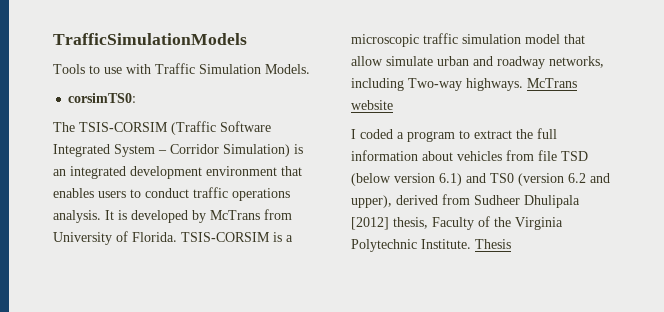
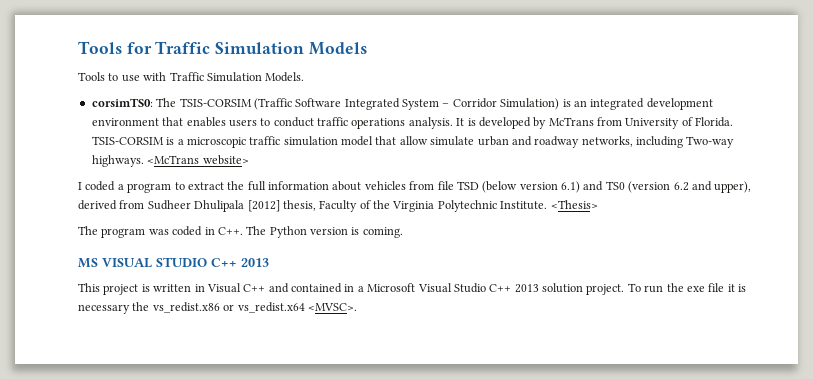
[53,33,247,45] TrafficSimulationModels -> [78,41,367,55] Tools for Traffic Simulation Models
(137, 98) // -> (153, 102) none
[527,78,577,88] [351,100,393,110] McTrans website -> [147,155,249,165] <McTrans website>
[475,239,511,249] Thesis -> [550,200,598,209] [78,226,403,238] [78,257,269,268] [78,283,746,295] [78,302,357,314] <Thesis> // The program was coded in C++. The Python version is coming. // MS VISUAL STUDIO C++ 2013 // This project is written in Visual C++ and contained in a Microsoft Visual Studio C++ 2013 solution project. To run the exe file it is necessary the vs_redist.x86 or vs_redist.x64 <MVSC>.

